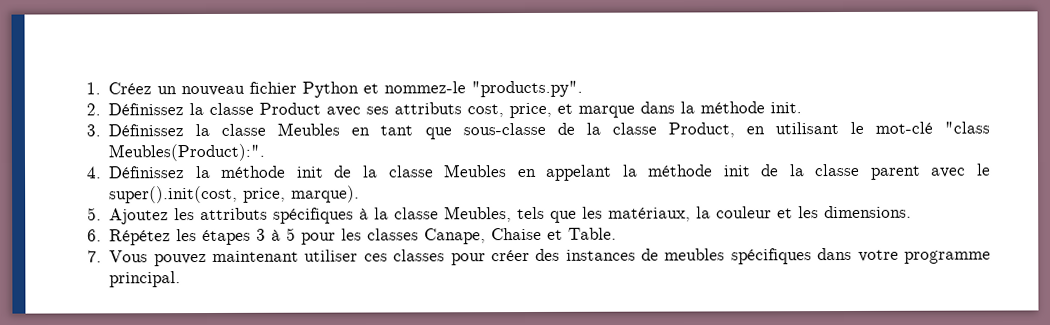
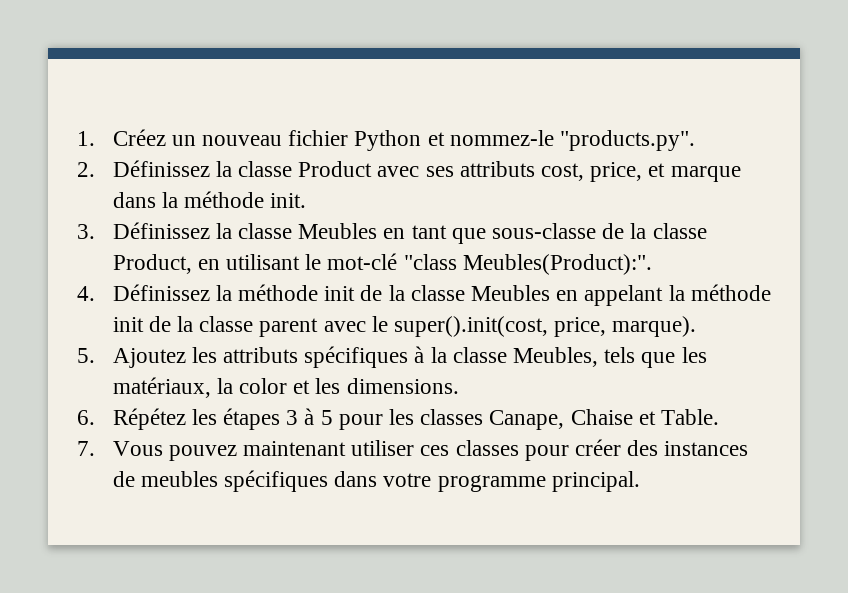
[716,206,773,219] couleur -> [239,378,288,394] color

